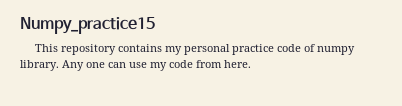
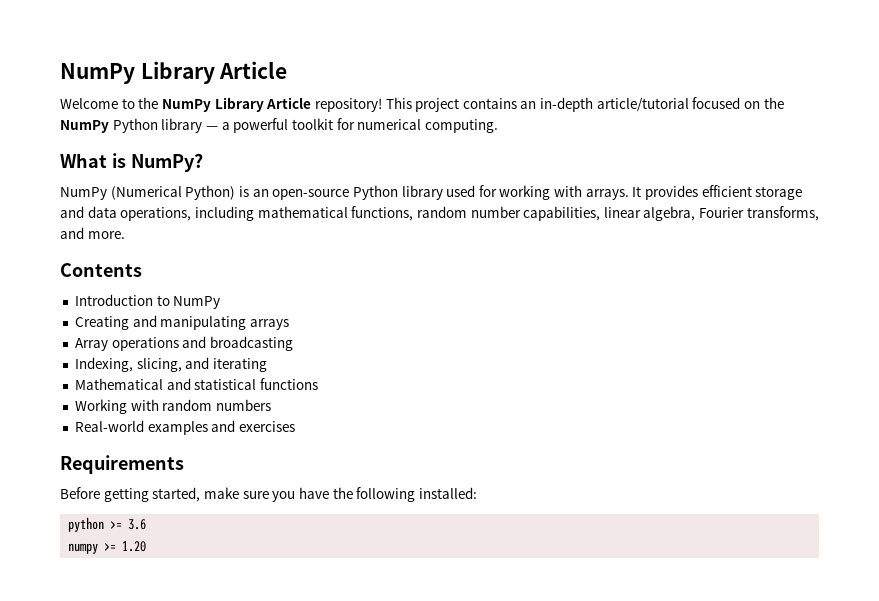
[20,17,155,34] [35,44,356,55] [20,60,251,71] Numpy_practice15 // This repository contains my personal practice code of numpy library. Any one can use my code from here. -> [60,61,288,84] [60,97,784,112] [60,118,498,133] [60,153,203,172] [60,185,803,200] [60,206,819,221] [60,227,125,239] [60,263,142,277] [74,294,221,309] [74,315,289,330] [74,336,293,351] [74,357,267,372] [74,378,318,390] [74,399,271,414] [74,420,295,435] [60,455,184,474] [60,487,477,502] [68,517,147,532] [68,541,147,554] NumPy Library Article // Welcome to the NumPy Library Article repository! This project contains an in-depth article/tutorial focused on the NumPy Python library — a powerful toolkit for numerical computing. // What is NumPy? // NumPy (Numerical Python) is an open-source Python library used for working with arrays. It provides efficient storage and data operations, including mathematical functions, random number capabilities, linear algebra, Fourier transforms, and more. // Contents // Introduction to NumPy // Creating and manipulating arrays // Array operations and broadcasting // Indexing, slicing, and iterating // Mathematical and statistical functions // Working with random numbers // Real-world examples and exercises // Requirements // Before getting started, make sure you have the following installed: // python >= 3.6 // numpy >= 1.20

